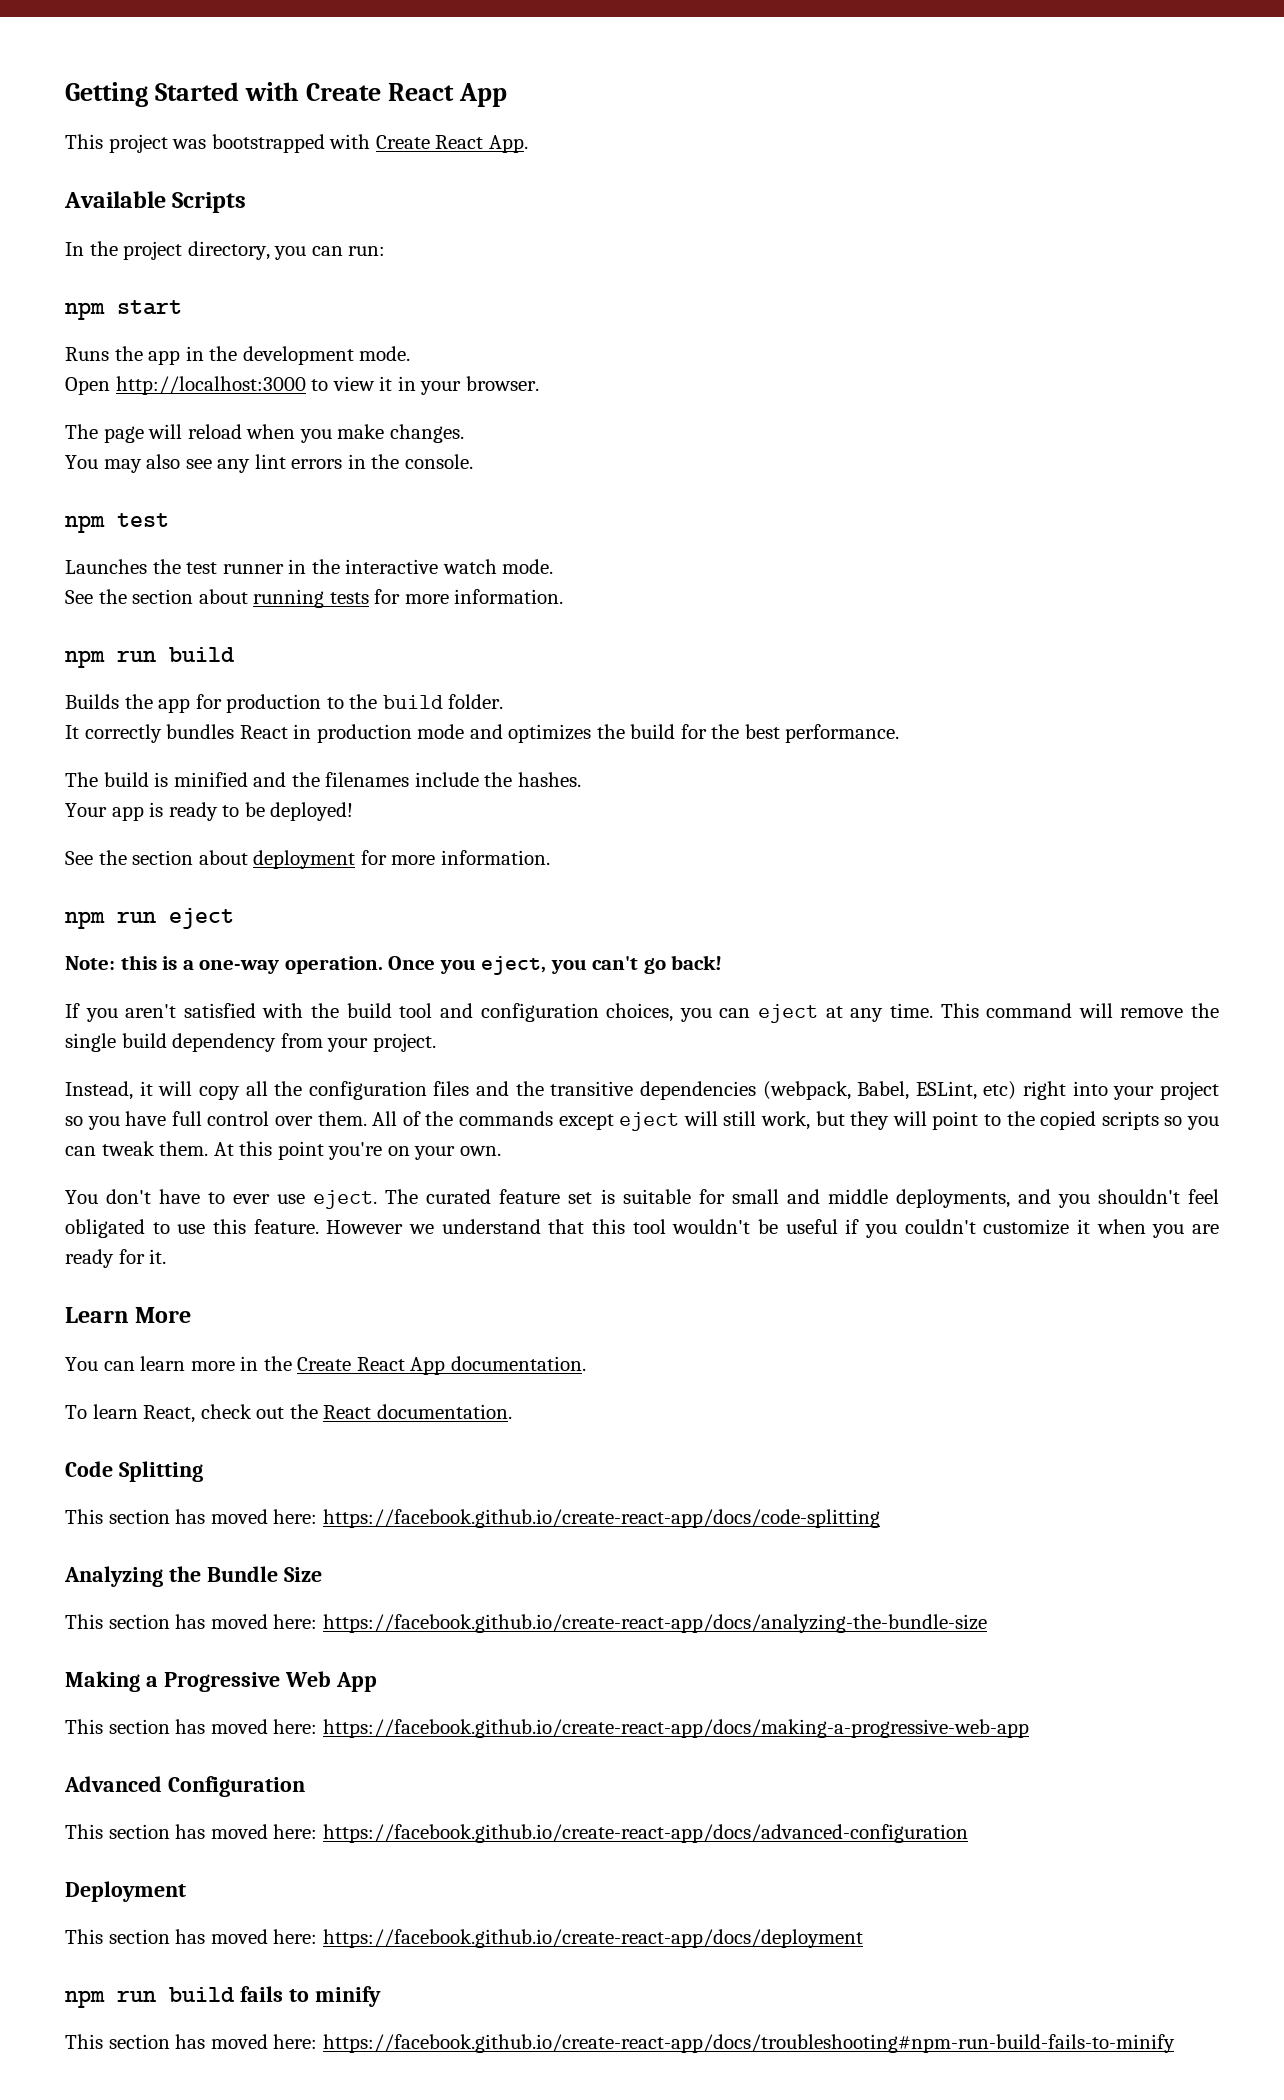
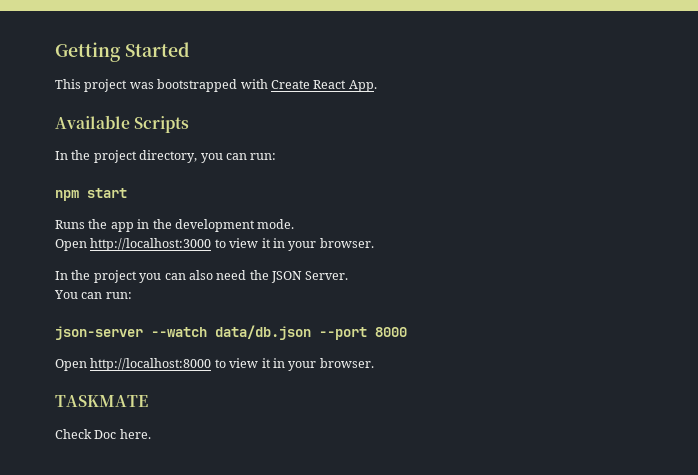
[245,82,508,107] with Create React App -> (190, 49) none
[65,424,464,443] [65,454,473,473] [65,513,169,533] [65,559,554,574] [65,589,564,608] [65,647,235,668] [65,694,504,713] [65,724,900,743] [65,772,581,787] [65,802,354,821] [65,850,550,869] [65,908,234,929] [65,955,723,975] [65,1003,1219,1023] [65,1033,436,1052] [65,1081,1219,1100] [65,1111,1219,1131] [65,1141,501,1160] [65,1189,1219,1209] [65,1219,1219,1238] [65,1249,167,1268] [65,1307,192,1323] [65,1356,586,1375] [65,1404,512,1423] [65,1461,203,1482] [65,1509,880,1528] [64,1566,322,1587] [65,1614,987,1633] [65,1671,377,1692] [65,1719,1029,1738] [64,1776,305,1797] [65,1824,968,1843] [65,1881,186,1902] [65,1929,863,1948] [65,1986,381,2008] [65,2034,1175,2053] The page will reload when you make changes. // You may also see any lint errors in the console. // npm test // Launches the test runner in the interactive watch mode. // See the section about running tests for more information. // npm run build // Builds the app for production to the build folder. // It correctly bundles React in production mode and optimizes the build for the best performance. // The build is minified and the filenames include the hashes. // Your app is ready to be deployed! // See the section about deployment for more information. // npm run eject // Note: this is a one-way operation. Once you eject, you can't go back! // If you aren't satisfied with the build tool and configuration choices, you can eject at any time. This command will remove the single build dependency from your project. // Instead, it will copy all the configuration files and the transitive dependencies (webpack, Babel, ESLint, etc) right into your project so you have full control over them. All of the commands except eject will still work, but they will point to the copied scripts so you can tweak them. At this point you're on your own. // You don't have to ever use eject. The curated feature set is suitable for small and middle deployments, and you shouldn't feel obligated to use this feature. However we understand that this tool wouldn't be useful if you couldn't customize it when you are ready for it. // Learn More // You can learn more in the Create React App documentation. // To learn React, check out the React documentation. // Code Splitting // This section has moved here: https://facebook.github.io/create-react-app/docs/code-splitting // Analyzing the Bundle Size // This section has moved here: https://facebook.github.io/create-react-app/docs/analyzing-the-bundle-size // Making a Progressive Web App // This section has moved here: https://facebook.github.io/create-react-app/docs/making-a-progressive-web-app // Advanced Configuration // This section has moved here: https://facebook.github.io/create-react-app/docs/advanced-configuration // Deployment // This section has moved here: https://facebook.github.io/create-react-app/docs/deployment // npm run build fails to minify // This section has moved here: https://facebook.github.io/create-react-app/docs/troubleshooting#npm-run-build-fails-to-minify -> [55,270,349,283] [54,290,132,299] [55,325,407,340] [55,358,374,371] [55,395,148,407] [55,429,151,439] In the project you can also need the JSON Server. // You can run: // json-server --watch data/db.json --port 8000 // Open http://localhost:8000 to view it in your browser. // TASKMATE // Check Doc here.

